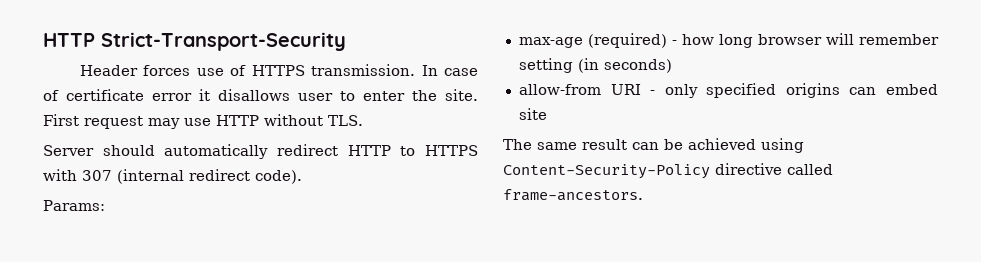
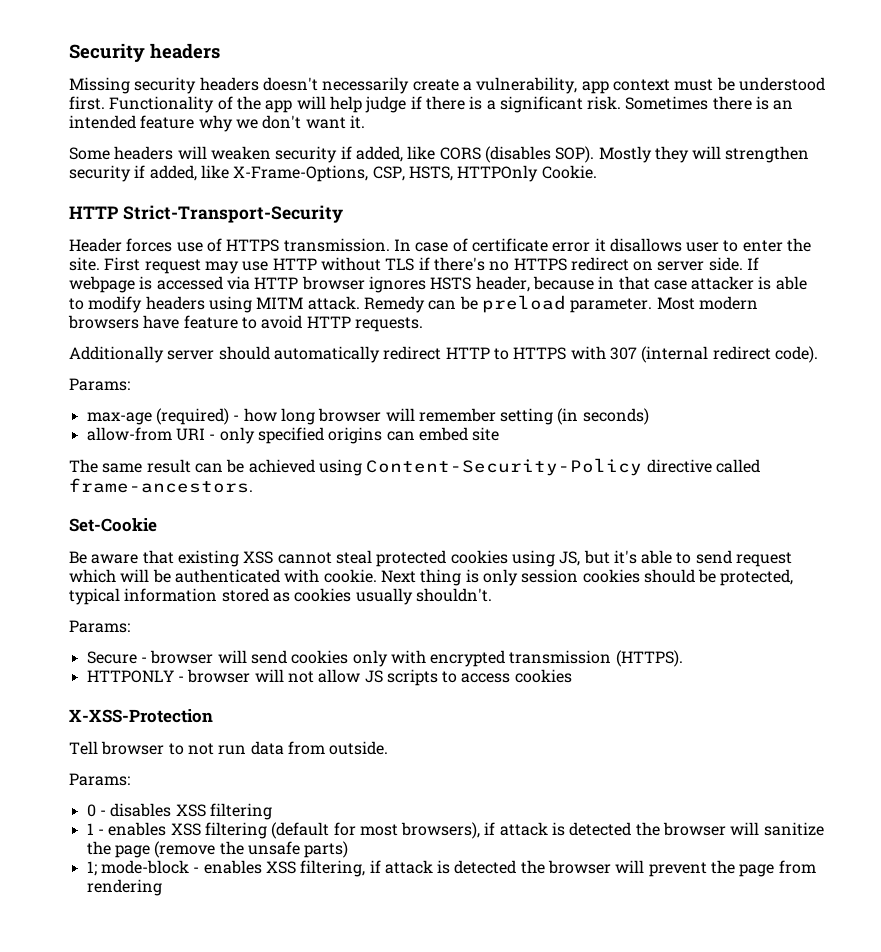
(43, 40) none -> [69,43,220,62] [69,77,825,94] [69,96,794,113] [69,115,365,132] [69,146,810,163] [69,165,597,182] Security headers // Missing security headers doesn't necessarily create a vulnerability, app context must be understood first. Functionality of the app will help judge if there is a significant risk. Sometimes there is an intended feature why we don't want it. // Some headers will weaken security if added, like CORS (disables SOP). Mostly they will strengthen security if added, like X-Frame-Options, CSP, HSTS, HTTPOnly Cookie. //
[328,115,363,126] [43,145,94,156] TLS. // Server -> [385,257,760,271] [69,276,807,293] [69,295,758,313] [68,315,423,332] [69,346,215,363] TLS if there's no HTTPS redirect on server side. If webpage is accessed via HTTP browser ignores HSTS header, because in that case attacker is able to modify headers using MITM attack. Remedy can be preload parameter. Most modern browsers have feature to avoid HTTP requests. // Additionally server
(643, 195) none -> [69,518,157,532] [69,550,793,567] [69,569,794,586] [69,588,492,605] [69,620,130,633] [86,650,683,667] [86,669,572,686] [69,709,213,723] [69,741,389,755] [69,773,130,786] [86,803,272,820] [86,822,824,839] [86,841,349,858] [86,860,816,877] [86,879,162,896] // Set-Cookie // Be aware that existing XSS cannot steal protected cookies using JS, but it's able to send request which will be authenticated with cookie. Next thing is only session cookies should be protected, typical information stored as cookies usually shouldn't. // Params: // Secure - browser will send cookies only with encrypted transmission (HTTPS). // HTTPONLY - browser will not allow JS scripts to access cookies // X-XSS-Protection // Tell browser to not run data from outside. // Params: // 0 - disables XSS filtering // 1 - enables XSS filtering (default for most browsers), if attack is detected the browser will sanitize the page (remove the unsafe parts) // 1; mode-block - enables XSS filtering, if attack is detected the browser will prevent the page from rendering

